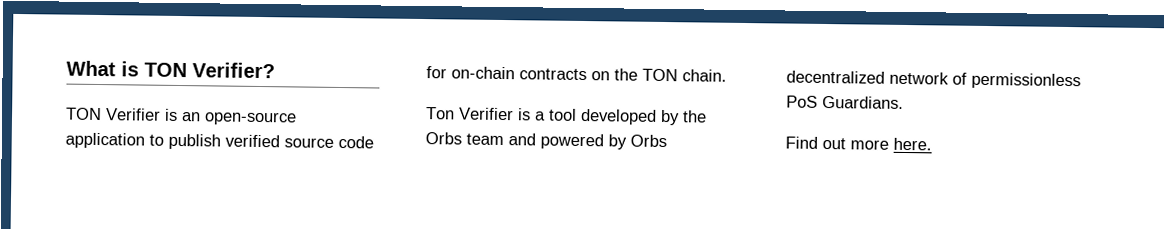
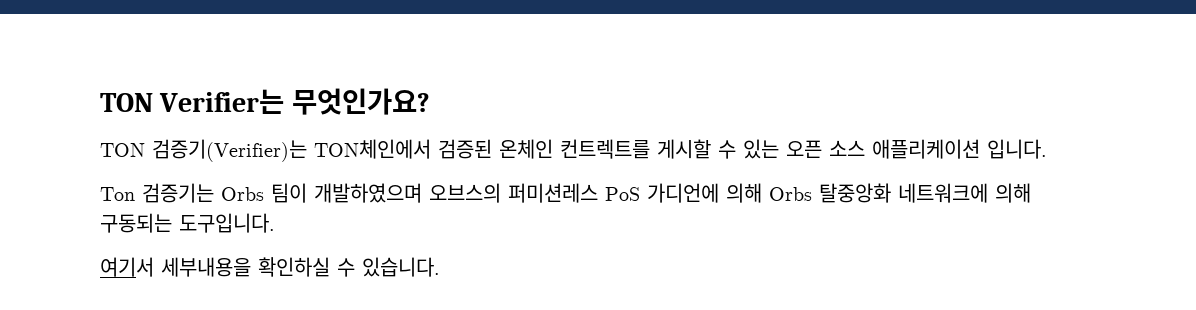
[66,60,275,79] [65,107,297,126] [65,132,374,150] [426,66,727,82] [426,107,707,126] [425,132,667,150] [786,70,1081,90] [786,95,904,109] [785,136,932,151] What is TON Verifier? // TON Verifier is an open-source application to publish verified source code for on-chain contracts on the TON chain. // Ton Verifier is a tool developed by the Orbs team and powered by Orbs decentralized network of permissionless PoS Guardians. // Find out more here. -> [100,88,430,115] [100,139,1047,162] [100,183,1031,203] [100,213,275,233] [100,257,440,277] TON Verifier는 무엇인가요? // TON 검증기(Verifier)는 TON체인에서 검증된 온체인 컨트렉트를 게시할 수 있는 오픈 소스 애플리케이션 입니다. // Ton 검증기는 Orbs 팀이 개발하였으며 오브스의 퍼미션레스 PoS 가디언에 의해 Orbs 탈중앙화 네트워크에 의해 구동되는 도구입니다. // 여기서 세부내용을 확인하실 수 있습니다.

